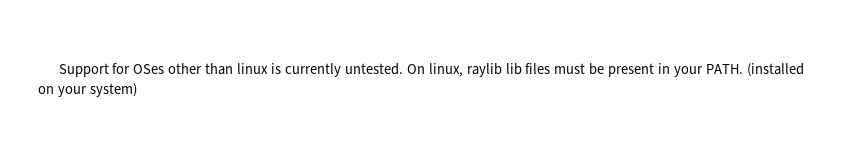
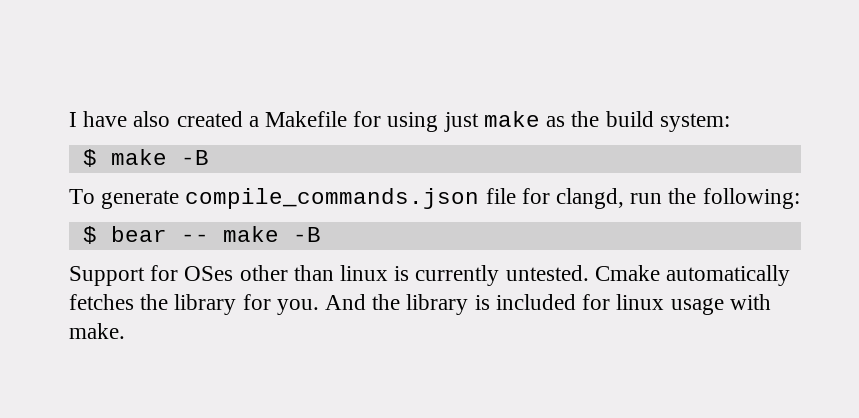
(58, 70) none -> [69,111,730,132] [82,149,209,167] [69,188,800,209] [82,226,321,244] I have also created a Makefile for using just make as the build system: // $ make -B // To generate compile_commands.json file for clangd, run the following: // $ bear -- make -B //
[406,63,804,77] [38,83,137,97] On linux, raylib lib files must be present in your PATH. (installed on your system) -> [594,265,791,286] [69,294,771,315] [69,323,125,339] Cmake automatically fetches the library for you. And the library is included for linux usage with make.

